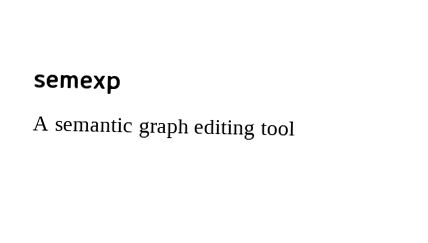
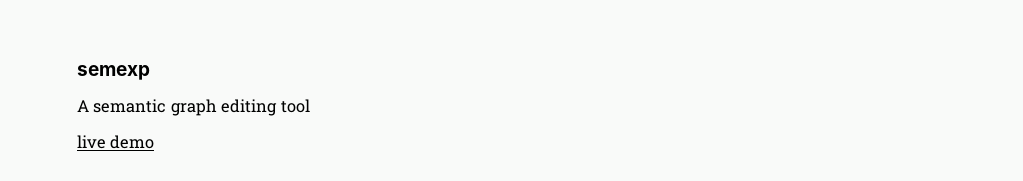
(297, 128) none -> [77,135,155,149] // live demo

